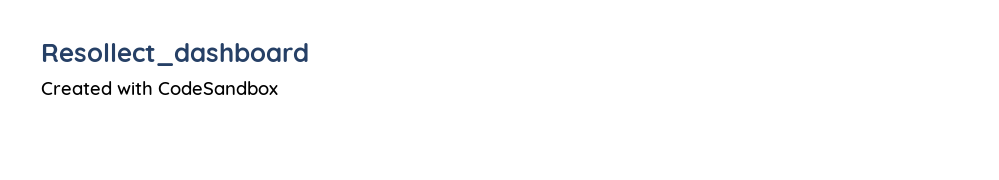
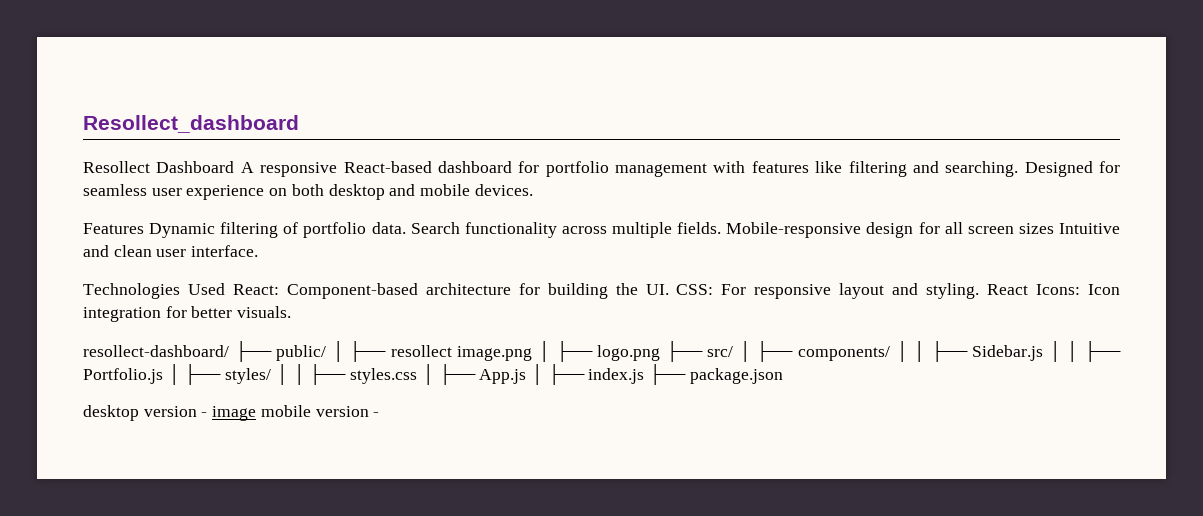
[41,81,278,95] Created with CodeSandbox -> [83,161,1120,177] [83,184,533,200] [83,222,1120,238] [83,245,259,257] [83,283,1121,299] [83,306,292,322] [83,341,1121,362] [83,364,783,385] [83,405,380,421] Resollect Dashboard A responsive React-based dashboard for portfolio management with features like filtering and searching. Designed for seamless user experience on both desktop and mobile devices. // Features Dynamic filtering of portfolio data. Search functionality across multiple fields. Mobile-responsive design for all screen sizes Intuitive and clean user interface. // Technologies Used React: Component-based architecture for building the UI. CSS: For responsive layout and styling. React Icons: Icon integration for better visuals. // resollect-dashboard/ ├── public/ │ ├── resollect image.png │ ├── logo.png ├── src/ │ ├── components/ │ │ ├── Sidebar.js │ │ ├── Portfolio.js │ ├── styles/ │ │ ├── styles.css │ ├── App.js │ ├── index.js ├── package.json // desktop version - image mobile version -

